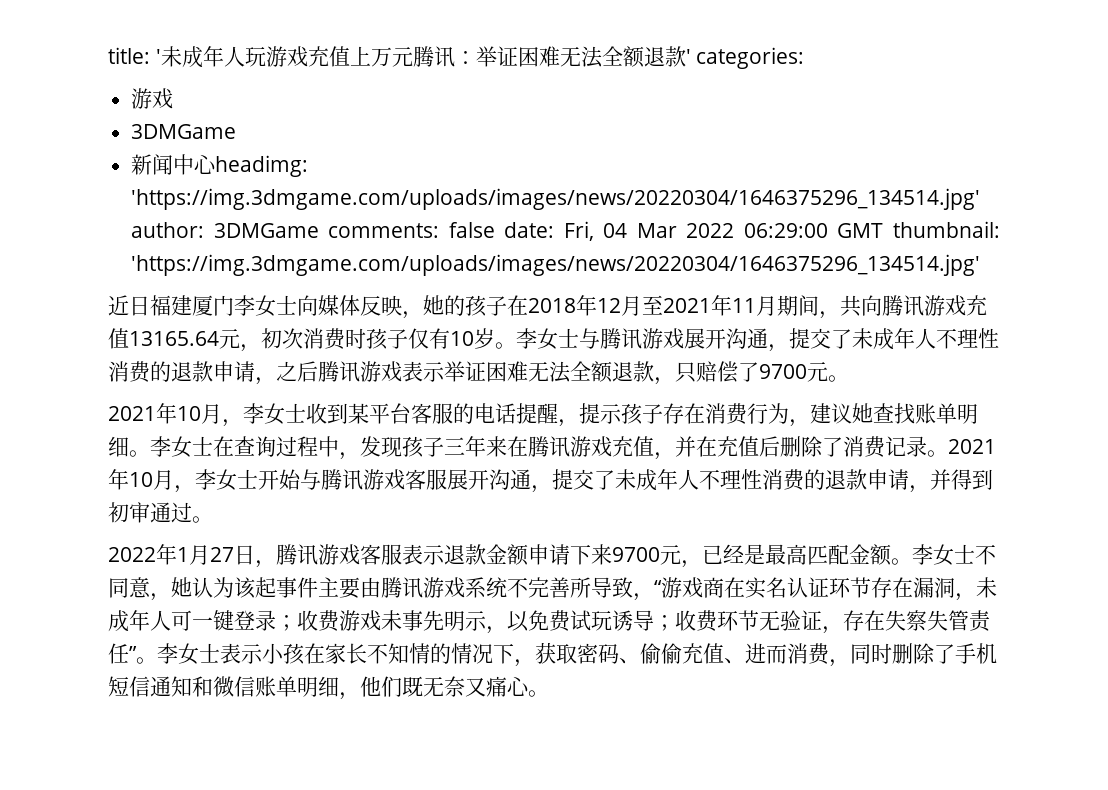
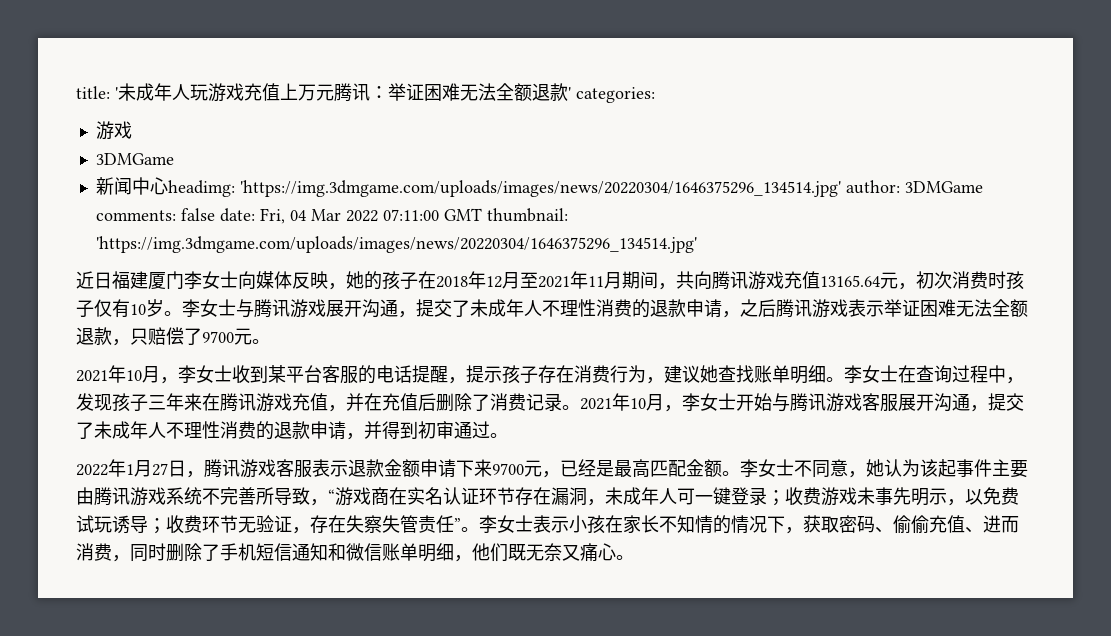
[743,223,828,238] 06:29:00 -> [382,209,439,221] 07:11:00

